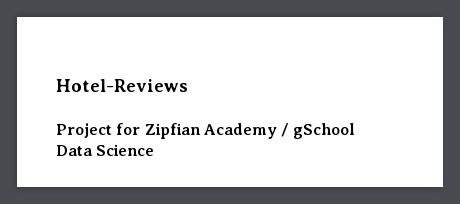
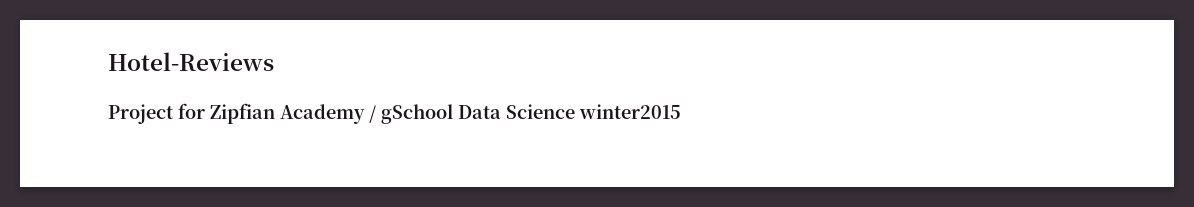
(155, 150) none -> [579,104,681,119] winter2015

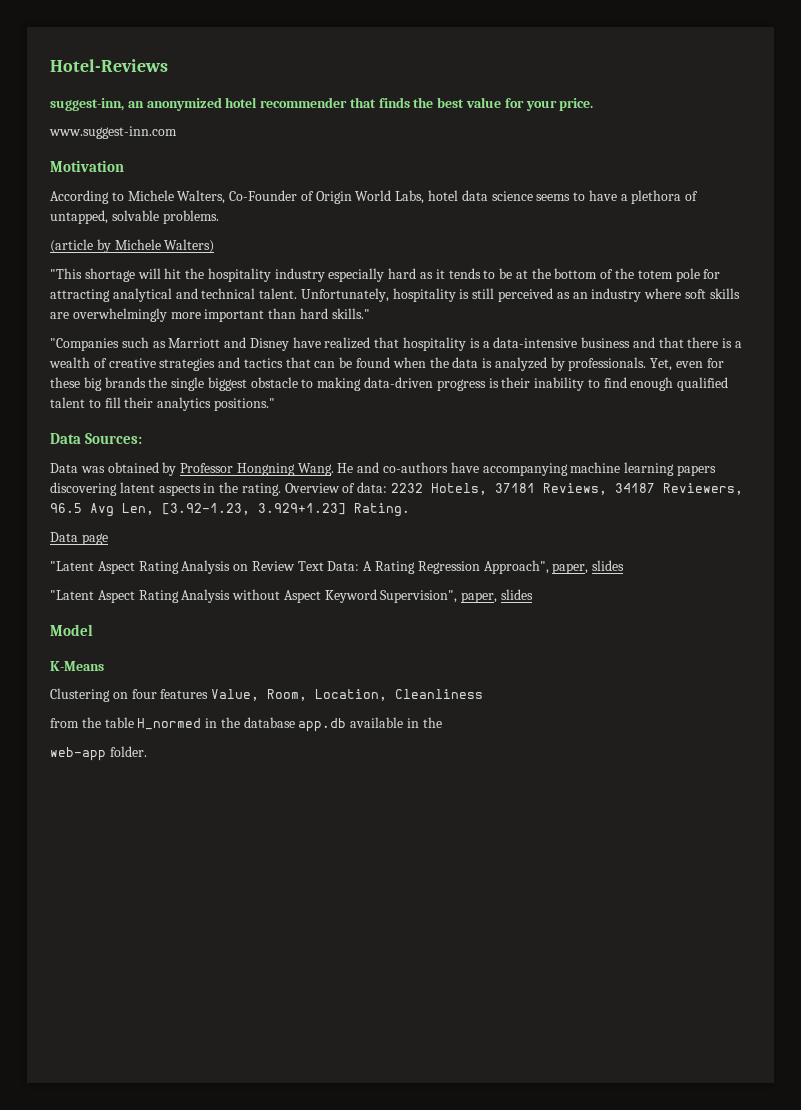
[108,103,681,124] Project for Zipfian Academy / gSchool Data Science winter2015 -> [50,97,594,111] [49,126,177,139] [50,160,124,172] [50,190,699,204] [50,210,219,224] [50,239,215,253] [50,268,721,282] [50,288,740,302] [50,308,370,322] [50,337,743,351] [49,357,724,371] [50,377,729,391] [50,397,275,411] [50,433,143,444] [50,462,716,476] [50,482,744,496] [50,503,410,517] [50,532,108,545] [50,560,625,574] [50,589,534,603] [50,624,93,636] [50,661,104,671] [50,688,484,702] [50,717,442,732] [50,746,147,761] suggest-inn, an anonymized hotel recommender that finds the best value for your price. // www.suggest-inn.com // Motivation // According to Michele Walters, Co-Founder of Origin World Labs, hotel data science seems to have a plethora of untapped, solvable problems. // (article by Michele Walters) // "This shortage will hit the hospitality industry especially hard as it tends to be at the bottom of the totem pole for attracting analytical and technical talent. Unfortunately, hospitality is still perceived as an industry where soft skills are overwhelmingly more important than hard skills." // "Companies such as Marriott and Disney have realized that hospitality is a data-intensive business and that there is a wealth of creative strategies and tactics that can be found when the data is analyzed by professionals. Yet, even for these big brands the single biggest obstacle to making data-driven progress is their inability to find enough qualified talent to fill their analytics positions." // Data Sources: // Data was obtained by Professor Hongning Wang. He and co-authors have accompanying machine learning papers discovering latent aspects in the rating. Overview of data: 2232 Hotels, 37181 Reviews, 34187 Reviewers, 96.5 Avg Len, [3.92-1.23, 3.929+1.23] Rating. // Data page // "Latent Aspect Rating Analysis on Review Text Data: A Rating Regression Approach", paper, slides // "Latent Aspect Rating Analysis without Aspect Keyword Supervision", paper, slides // Model // K-Means // Clustering on four features Value, Room, Location, Cleanliness // from the table H_normed in the database app.db available in the // web-app folder.

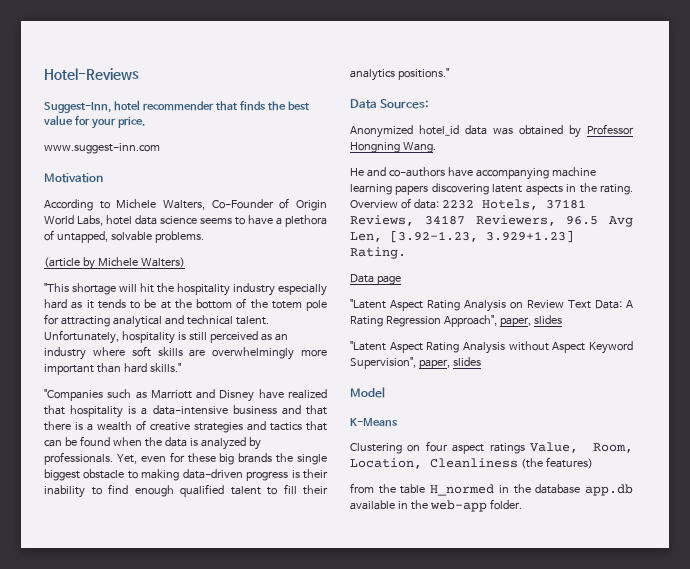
[50,97,222,111] suggest-inn, an anonymized -> [44,102,111,113] Suggest-Inn,
[50,463,78,473] Data -> [350,125,487,138] Anonymized hotel_id data
(334, 469) none -> (436, 147) //
[160,689,209,699] features -> [452,443,525,454] aspect ratings
(484, 694) none -> [520,457,593,469] (the features)
(442, 722) // -> (428, 505) none

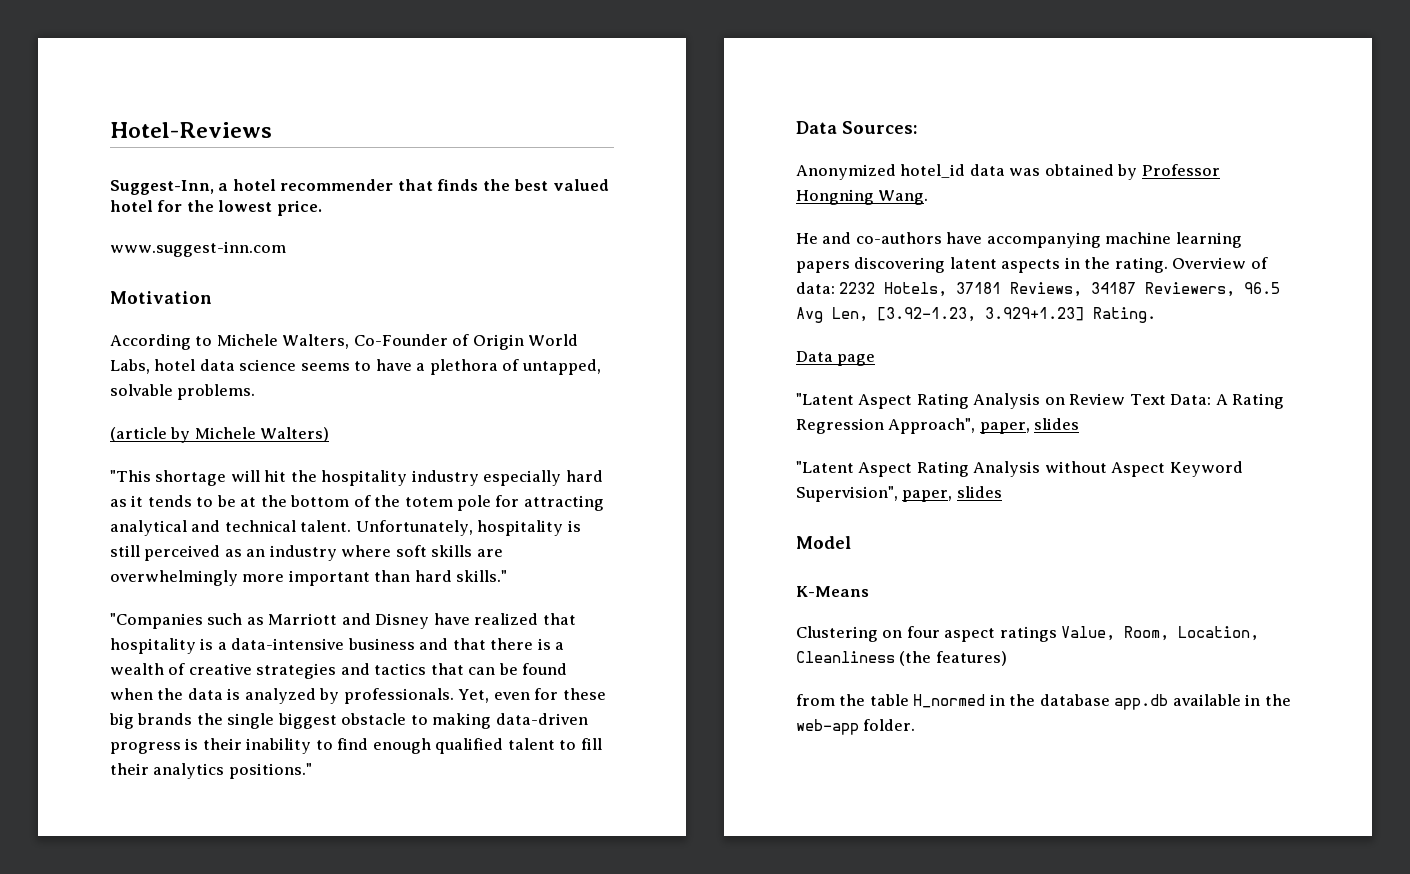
(111, 107) none -> [218,183,229,191] a
[43,115,116,129] value for your -> [552,179,609,191] [110,200,273,212] valued hotel for the lowest

